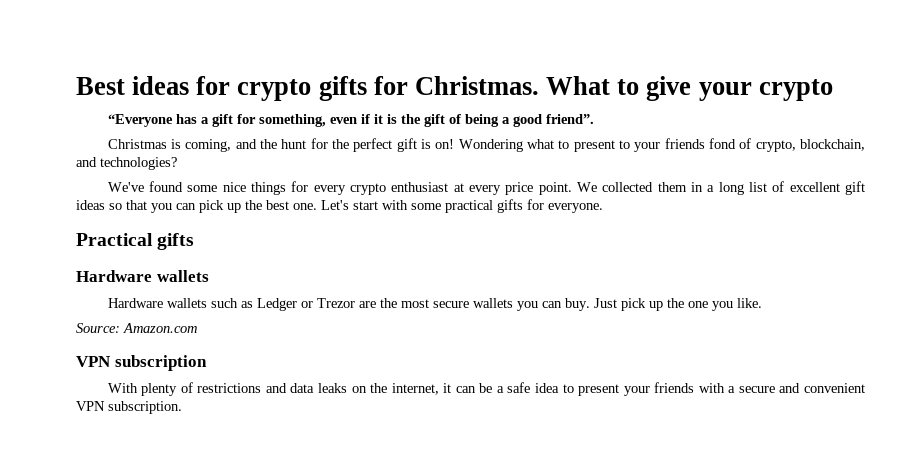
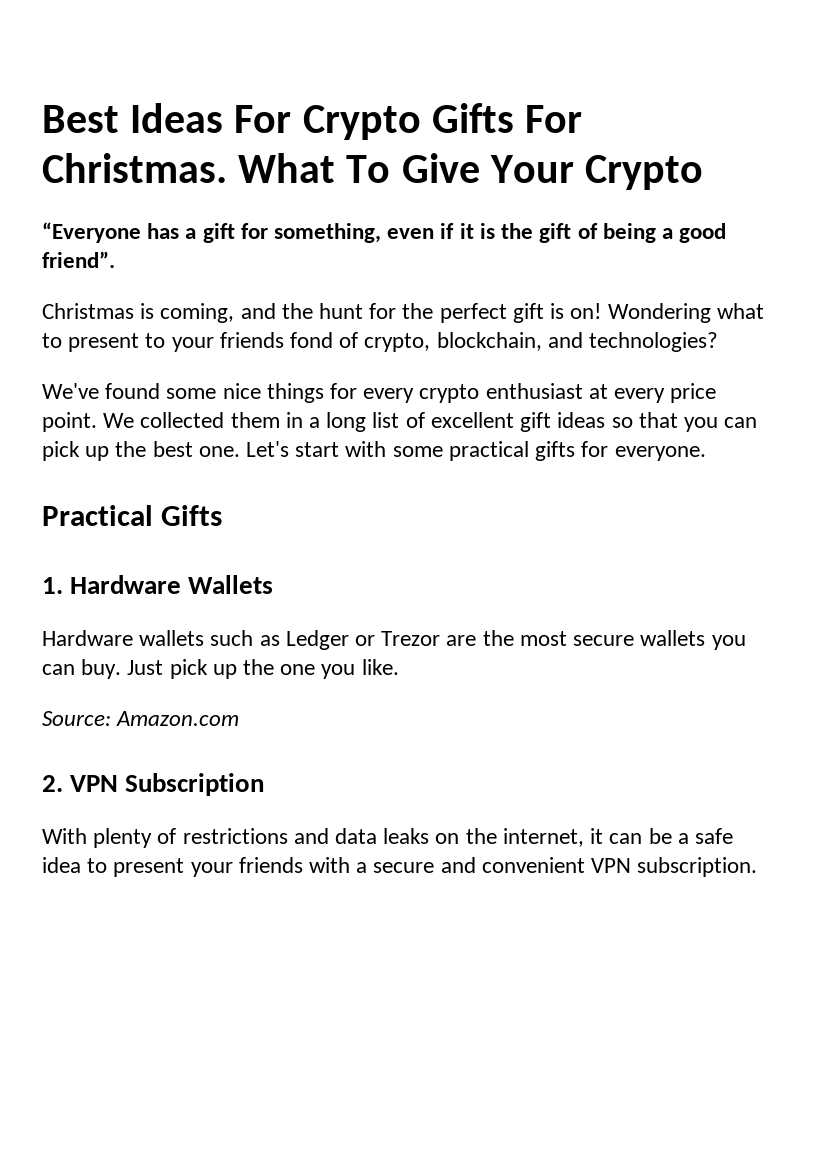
[132,76,833,101] ideas for crypto gifts for Christmas. What to give your crypto -> [130,103,583,140] [42,153,704,190] Ideas For Crypto Gifts For Christmas. What To Give Your Crypto
[157,233,195,250] [76,270,209,282] gifts // Hardware wallets -> [161,505,223,526] [42,575,274,594] Gifts // 1. Hardware Wallets
[76,355,207,371] VPN subscription -> [42,773,265,796] 2. VPN Subscription

